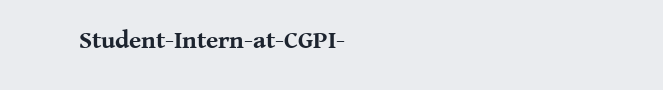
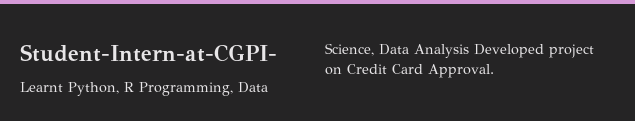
(345, 38) none -> [20,82,268,96] [325,43,594,58] [325,64,494,78] // Learnt Python, R Programming, Data Science, Data Analysis Developed project on Credit Card Approval.

